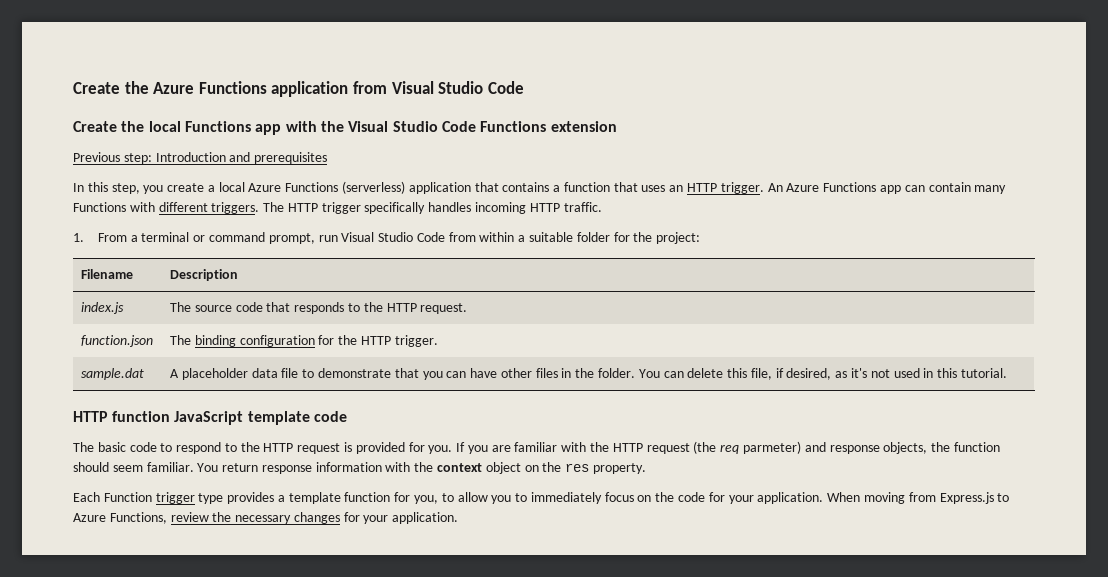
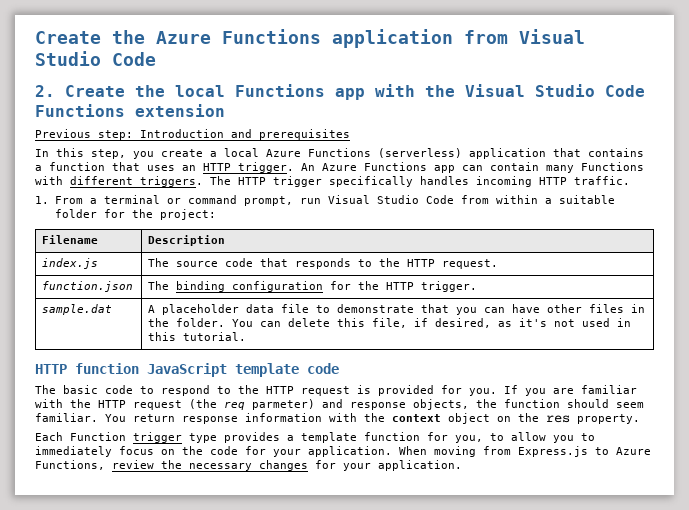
(524, 87) none -> [35,85,55,97] 2.

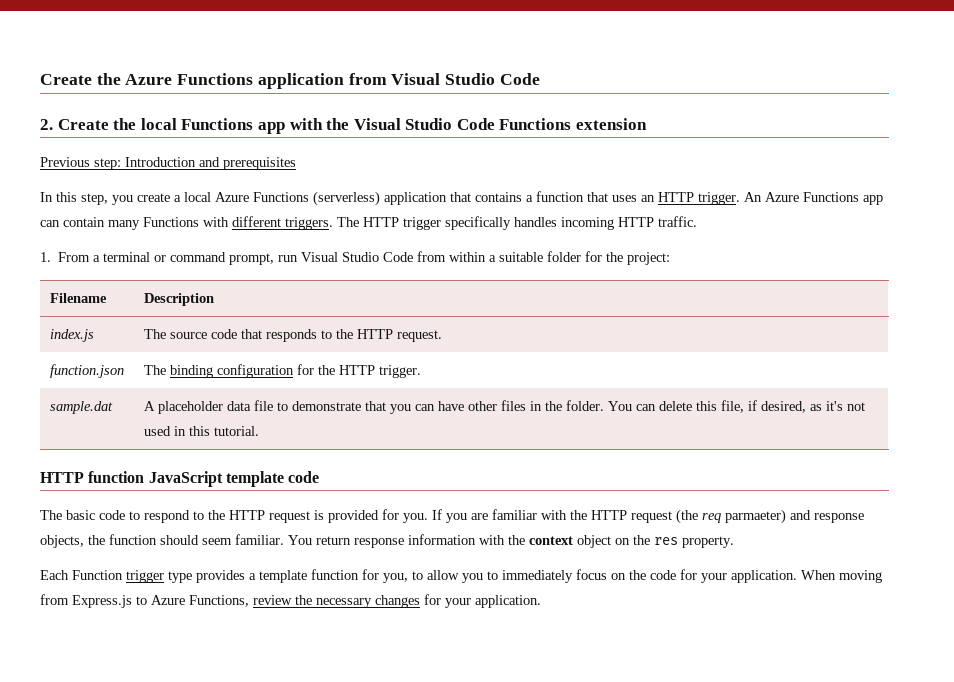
[252,399,315,410] parmeter) -> [725,509,786,524] parmaeter)

